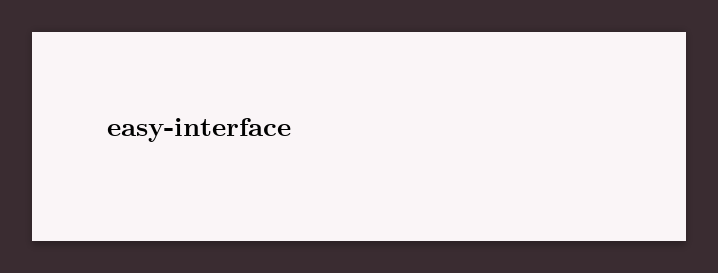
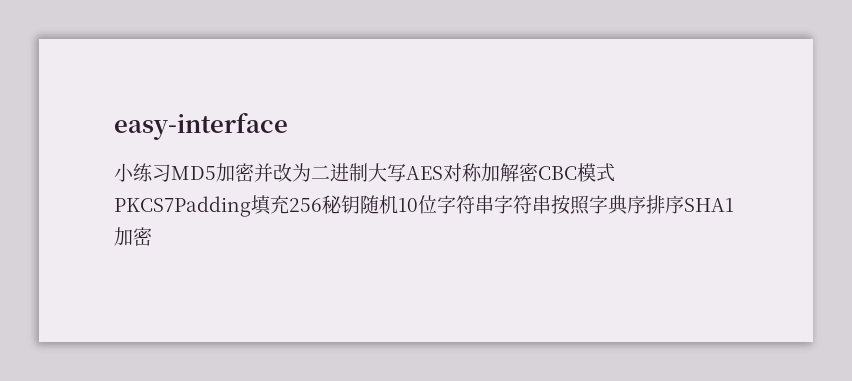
(291, 130) none -> [114,163,615,182] [114,195,734,217] [114,227,152,246] // 小练习MD5加密并改为二进制大写AES对称加解密CBC模式PKCS7Padding填充256秘钥随机10位字符串字符串按照字典序排序SHA1加密

